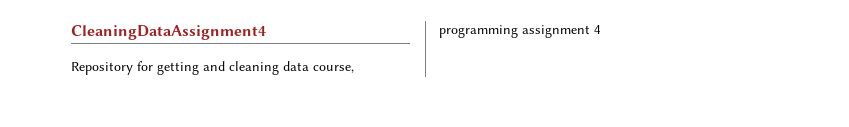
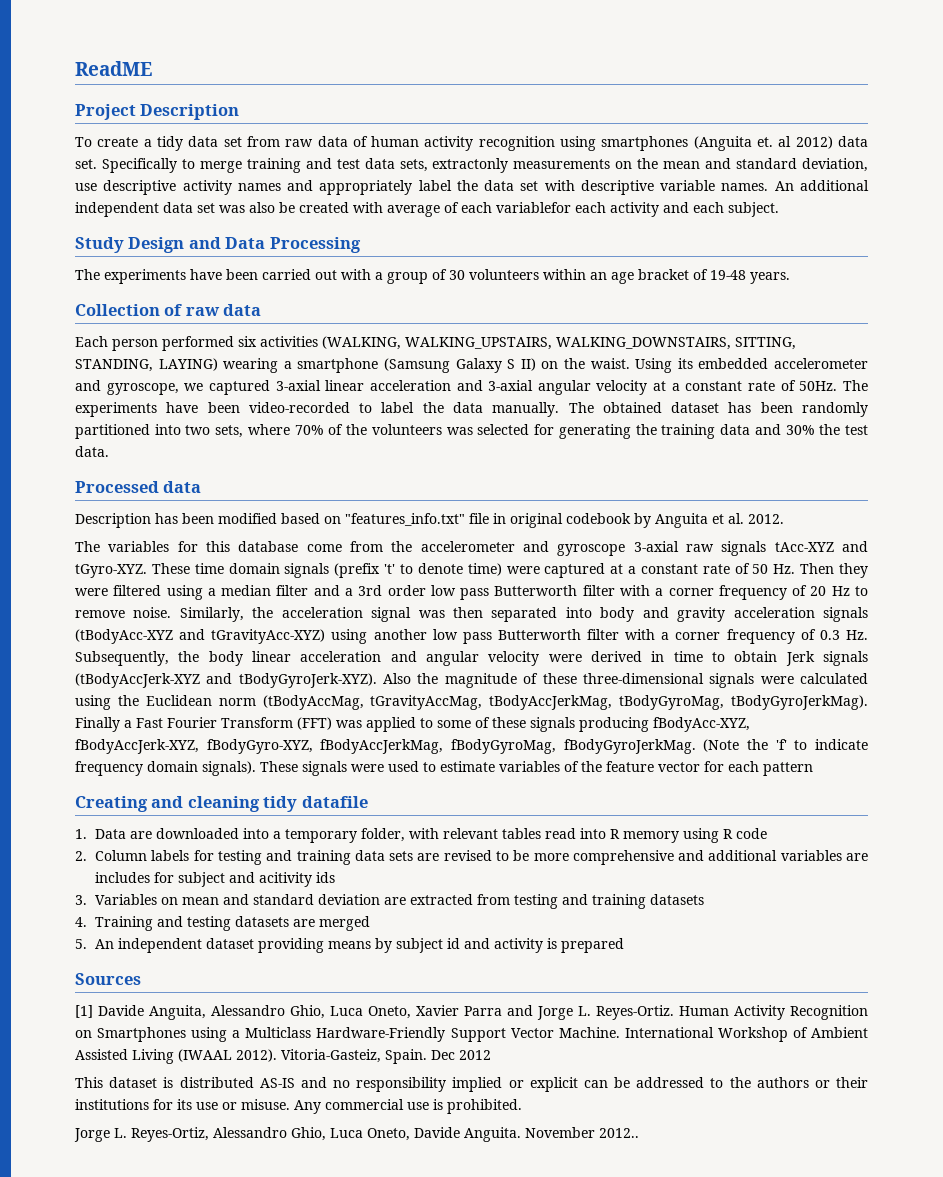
[71,25,266,40] [71,61,354,75] [439,25,601,38] CleaningDataAssignment4 // Repository for getting and cleaning data course, programming assignment 4 -> [75,61,152,76] [75,104,240,120] [75,136,868,151] [75,158,868,173] [75,180,869,195] [75,202,779,217] [75,237,361,253] [75,269,790,284] [75,304,262,316] [75,336,796,351] [75,358,869,373] [75,380,868,395] [75,402,869,417] [75,424,868,439] [75,446,109,457] [75,481,202,493] [75,513,784,528] [75,541,869,556] [75,563,869,578] [75,585,869,600] [75,607,869,622] [75,629,868,644] [75,651,869,666] [75,673,869,688] [75,695,868,710] [75,717,750,732] [75,739,868,754] [75,761,813,776] [75,796,368,812] [75,828,768,843] [75,850,868,865] [95,872,336,887] [75,894,705,909] [75,916,371,931] [75,938,625,953] [75,973,141,985] [75,1005,868,1020] [75,1027,869,1042] [75,1049,491,1064] [75,1077,868,1092] [75,1099,522,1114] [74,1127,639,1142] ReadME // Project Description // To create a tidy data set from raw data of human activity recognition using smartphones (Anguita et. al 2012) data set. Specifically to merge training and test data sets, extractonly measurements on the mean and standard deviation, use descriptive activity names and appropriately label the data set with descriptive variable names. An additional independent data set was also be created with average of each variablefor each activity and each subject. // Study Design and Data Processing // The experiments have been carried out with a group of 30 volunteers within an age bracket of 19-48 years. // Collection of raw data // Each person performed six activities (WALKING, WALKING_UPSTAIRS, WALKING_DOWNSTAIRS, SITTING, STANDING, LAYING) wearing a smartphone (Samsung Galaxy S II) on the waist. Using its embedded accelerometer and gyroscope, we captured 3-axial linear acceleration and 3-axial angular velocity at a constant rate of 50Hz. The experiments have been video-recorded to label the data manually. The obtained dataset has been randomly partitioned into two sets, where 70% of the volunteers was selected for generating the training data and 30% the test data. // Processed data // Description has been modified based on "features_info.txt" file in original codebook by Anguita et al. 2012. // The variables for this database come from the accelerometer and gyroscope 3-axial raw signals tAcc-XYZ and tGyro-XYZ. These time domain signals (prefix 't' to denote time) were captured at a constant rate of 50 Hz. Then they were filtered using a median filter and a 3rd order low pass Butterworth filter with a corner frequency of 20 Hz to remove noise. Similarly, the acceleration signal was then separated into body and gravity acceleration signals (tBodyAcc-XYZ and tGravityAcc-XYZ) using another low pass Butterworth filter with a corner frequency of 0.3 Hz. Subsequently, the body linear acceleration and angular velocity were derived in time to obtain Jerk signals (tBodyAccJerk-XYZ and tBodyGyroJerk-XYZ). Also the magnitude of these three-dimensional signals were calculated using the Euclidean norm (tBodyAccMag, tGravityAccMag, tBodyAccJerkMag, tBodyGyroMag, tBodyGyroJerkMag). Finally a Fast Fourier Transform (FFT) was applied to some of these signals producing fBodyAcc-XYZ, fBodyAccJerk-XYZ, fBodyGyro-XYZ, fBodyAccJerkMag, fBodyGyroMag, fBodyGyroJerkMag. (Note the 'f' to indicate frequency domain signals). These signals were used to estimate variables of the feature vector for each pattern // Creating and cleaning tidy datafile // 1. Data are downloaded into a temporary folder, with relevant tables read into R memory using R code // 2. Column labels for testing and training data sets are revised to be more comprehensive and additional variables are includes for subject and acitivity ids // 3. Variables on mean and standard deviation are extracted from testing and training datasets // 4. Training and testing datasets are merged // 5. An independent dataset providing means by subject id and activity is prepared // Sources // [1] Davide Anguita, Alessandro Ghio, Luca Oneto, Xavier Parra and Jorge L. Reyes-Ortiz. Human Activity Recognition on Smartphones using a Multiclass Hardware-Friendly Support Vector Machine. International Workshop of Ambient Assisted Living (IWAAL 2012). Vitoria-Gasteiz, Spain. Dec 2012 // This dataset is distributed AS-IS and no responsibility implied or explicit can be addressed to the authors or their institutions for its use or misuse. Any commercial use is prohibited. // Jorge L. Reyes-Ortiz, Alessandro Ghio, Luca Oneto, Davide Anguita. November 2012..

